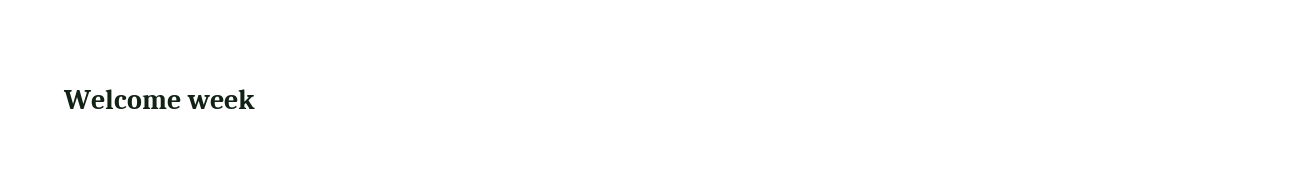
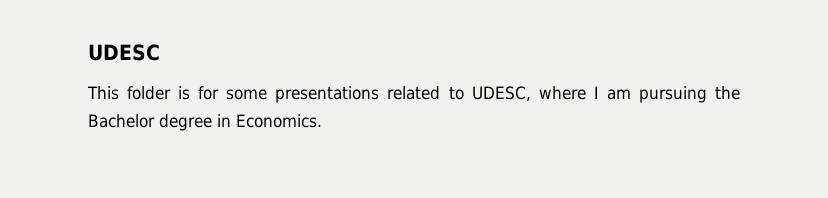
[63,89,256,109] Welcome week -> [88,44,160,61] [87,86,741,103] [88,114,322,131] UDESC // This folder is for some presentations related to UDESC, where I am pursuing the Bachelor degree in Economics.

